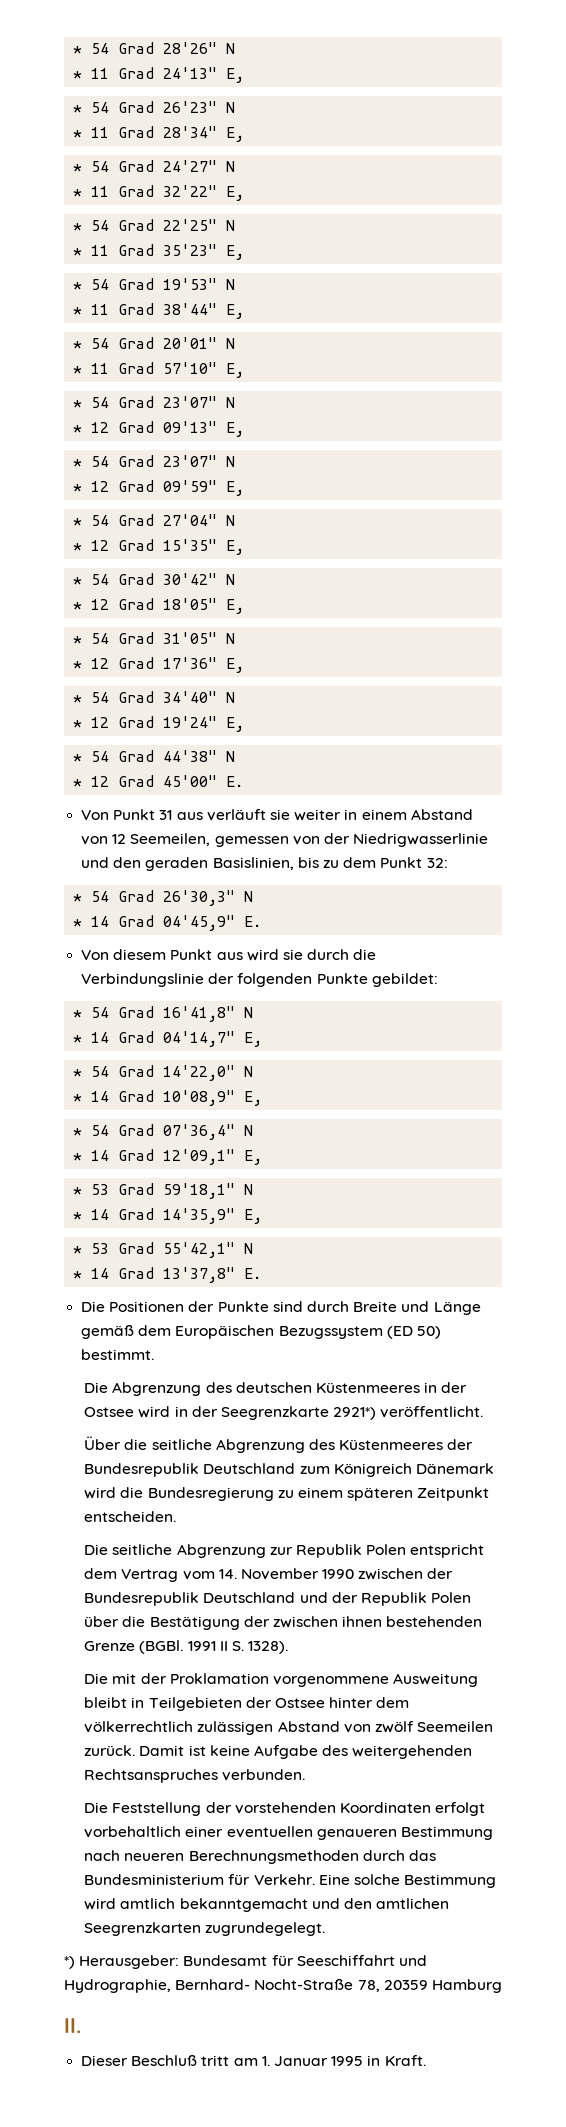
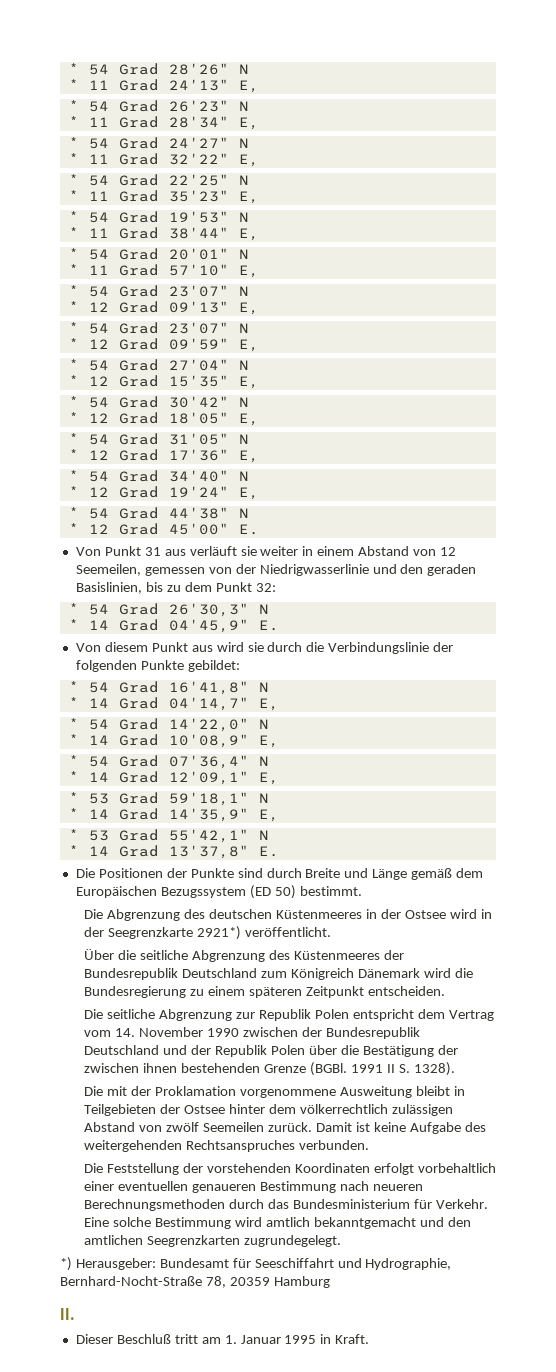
[175,1979,354,1990] Bernhard- Nocht-Straße -> [60,1276,202,1286] Bernhard-Nocht-Straße

